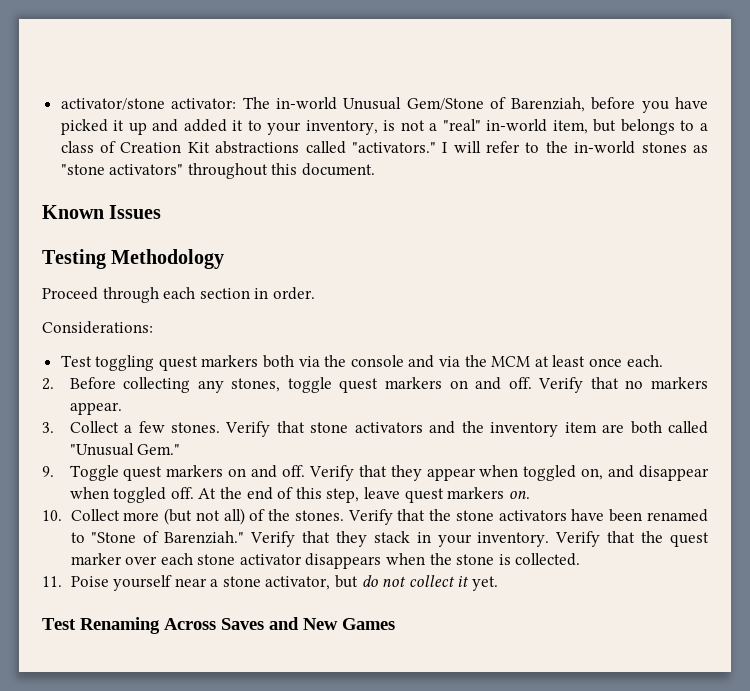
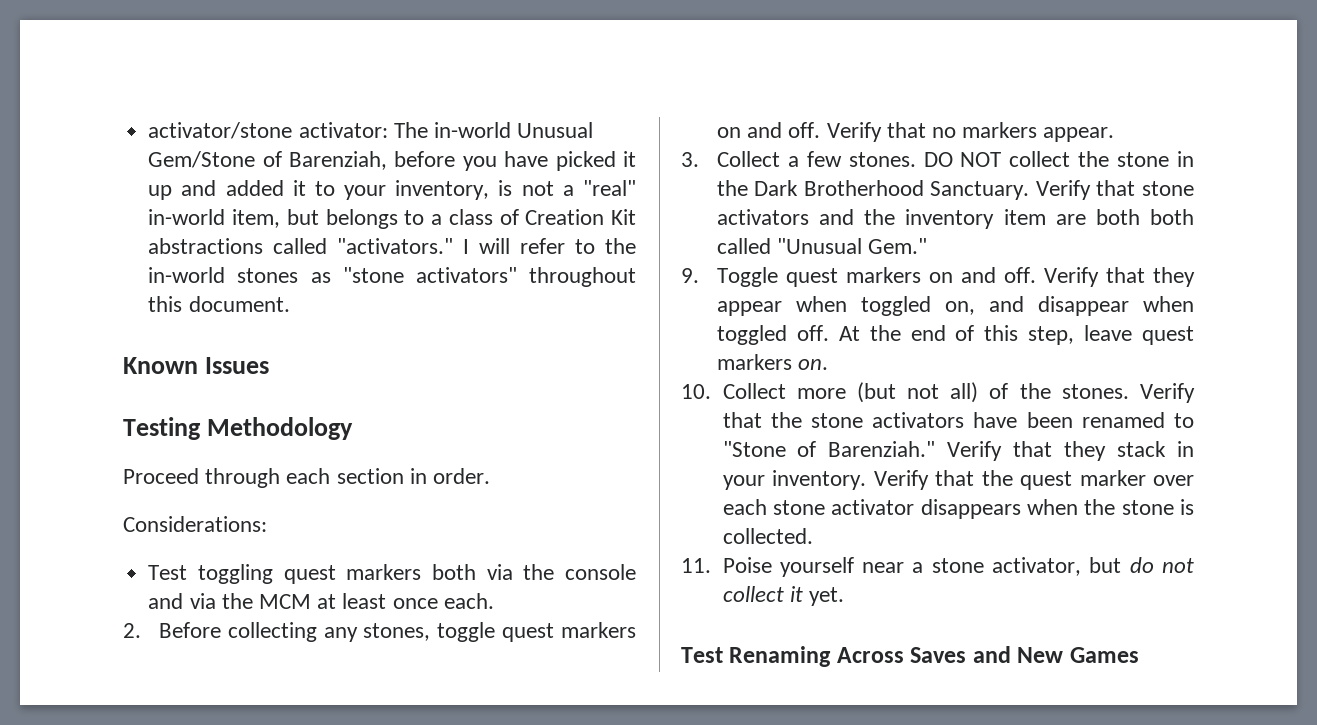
(220, 427) none -> [923,151,1194,167] [716,180,1030,200] DO NOT collect the stone in the Dark Brotherhood Sanctuary.
(662, 427) none -> [1150,209,1194,225] both

